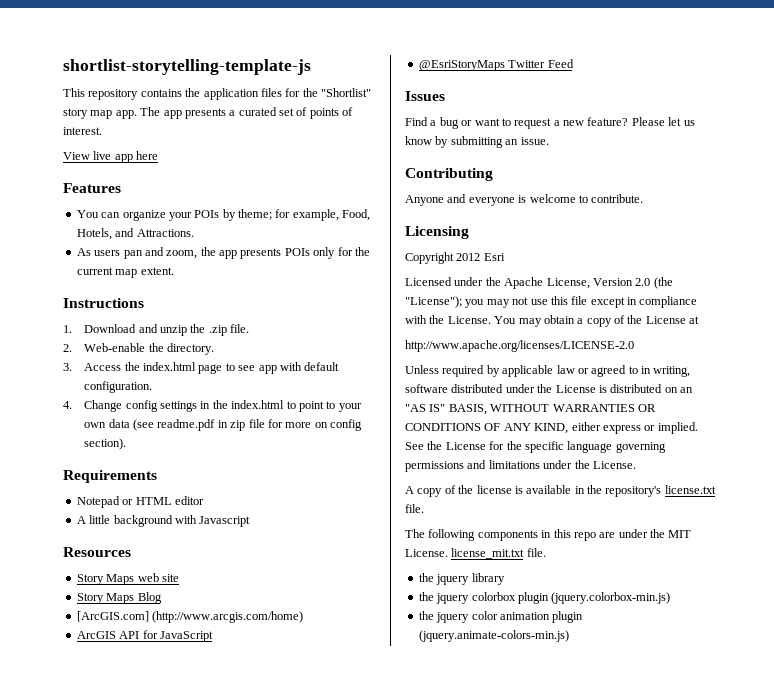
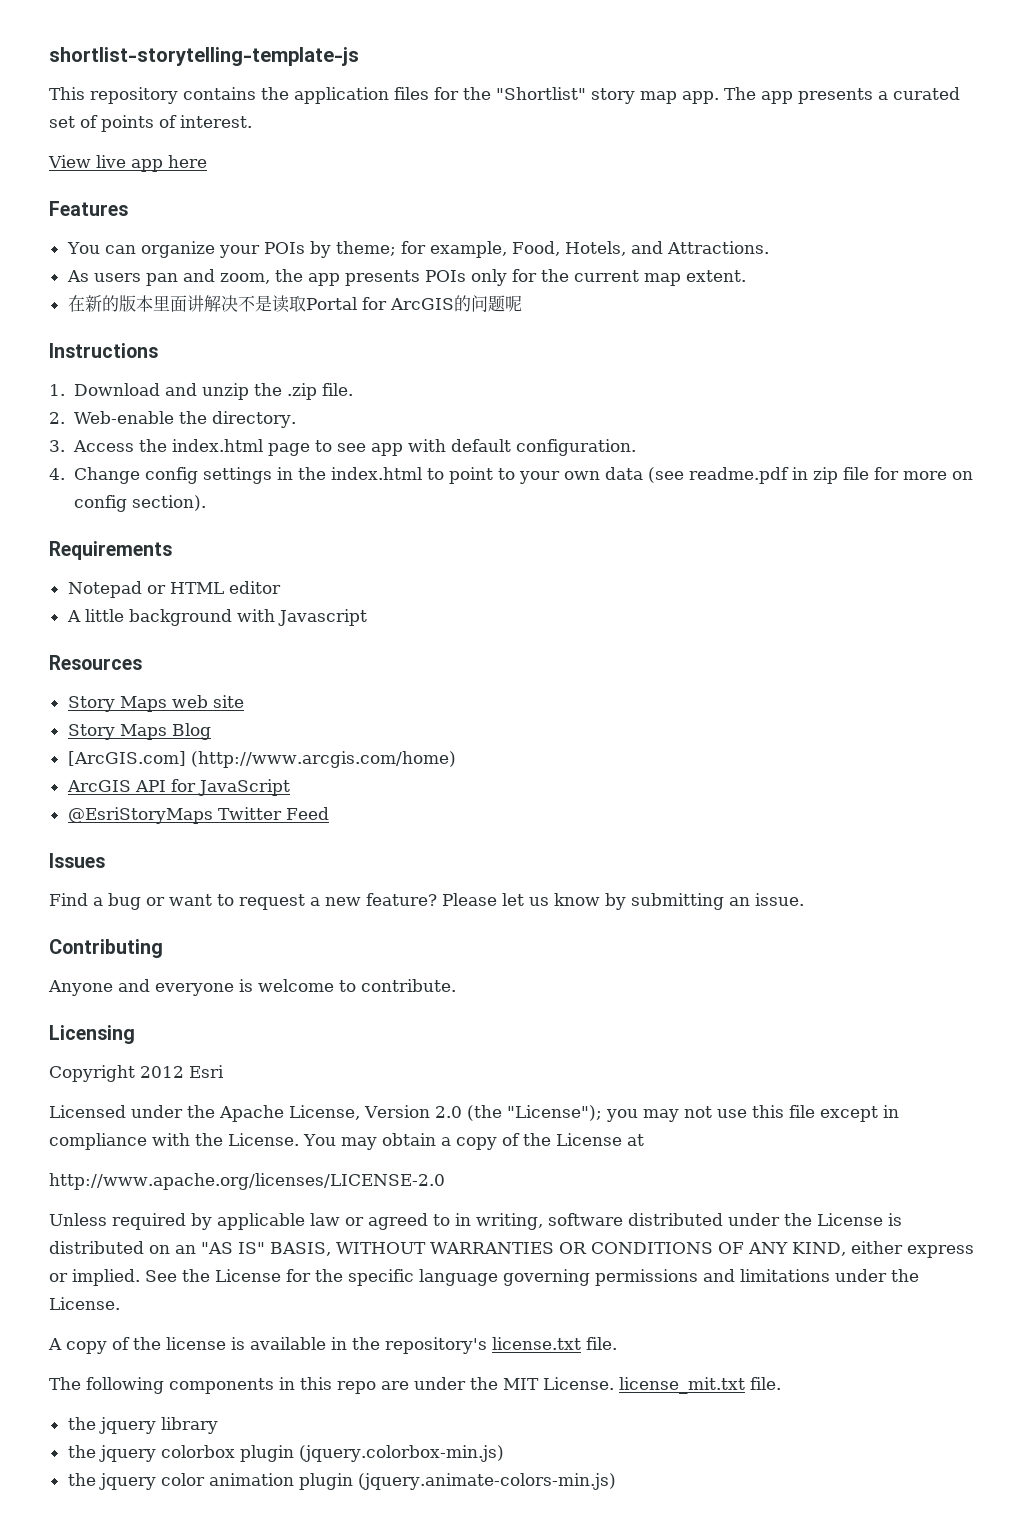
(174, 271) none -> [67,295,522,313] // 在新的版本里面讲解决不是读取Portal for ArcGIS的问题呢

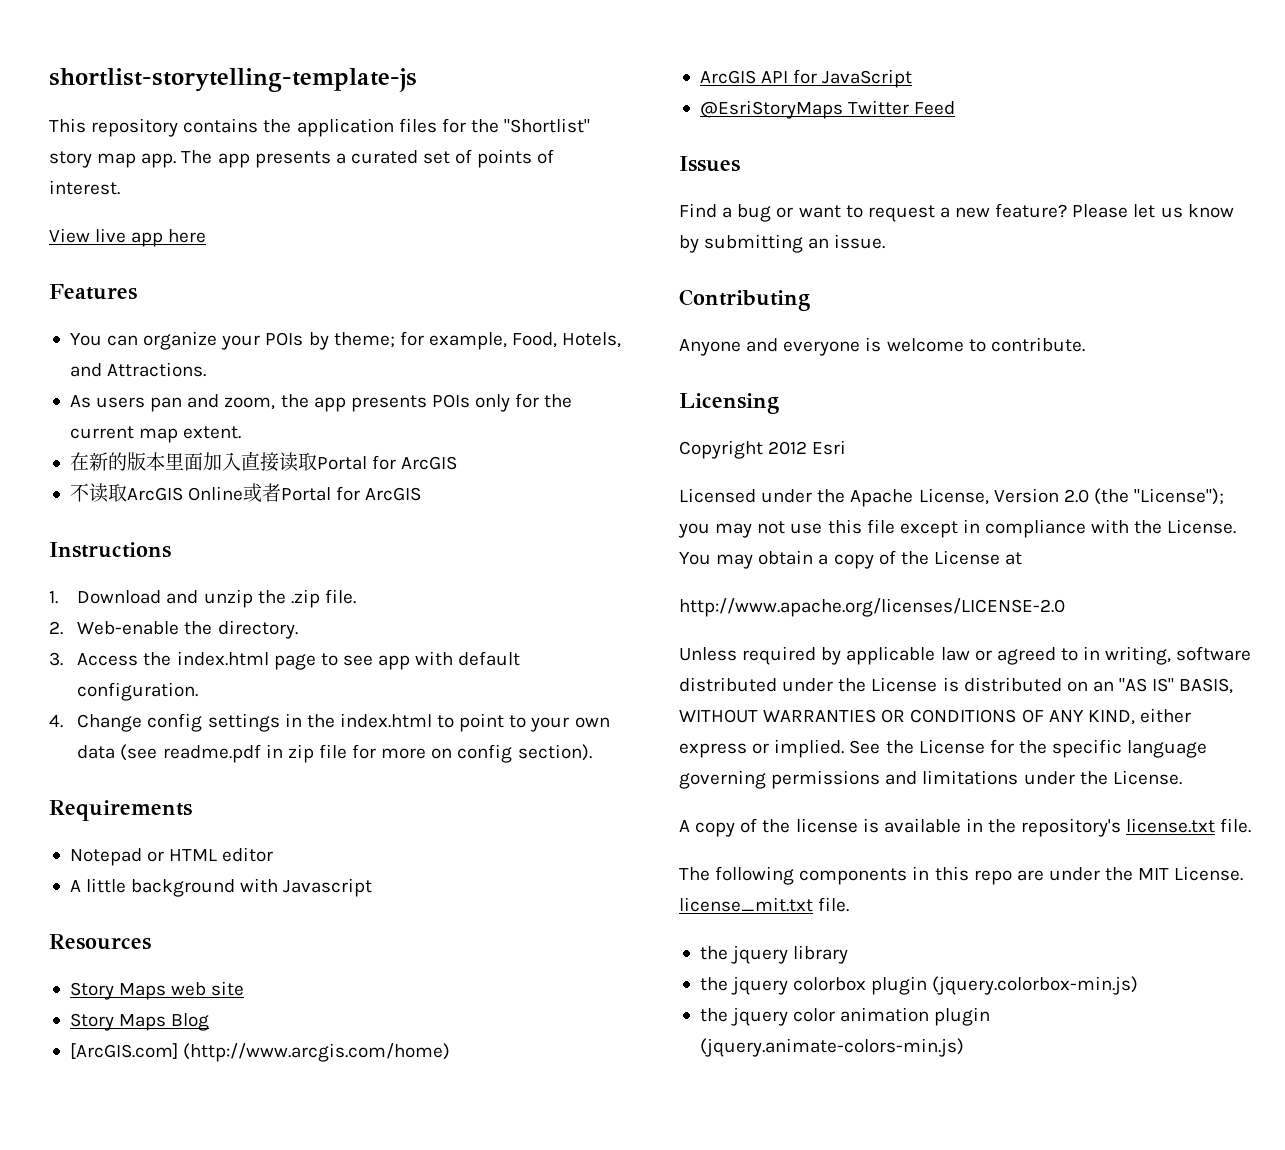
[186,295,272,312] 讲解决不是 -> [202,452,279,472] 加入直接
[453,295,522,312] 的问题呢 -> [69,483,422,503] // 不读取ArcGIS Online或者Portal for ArcGIS

